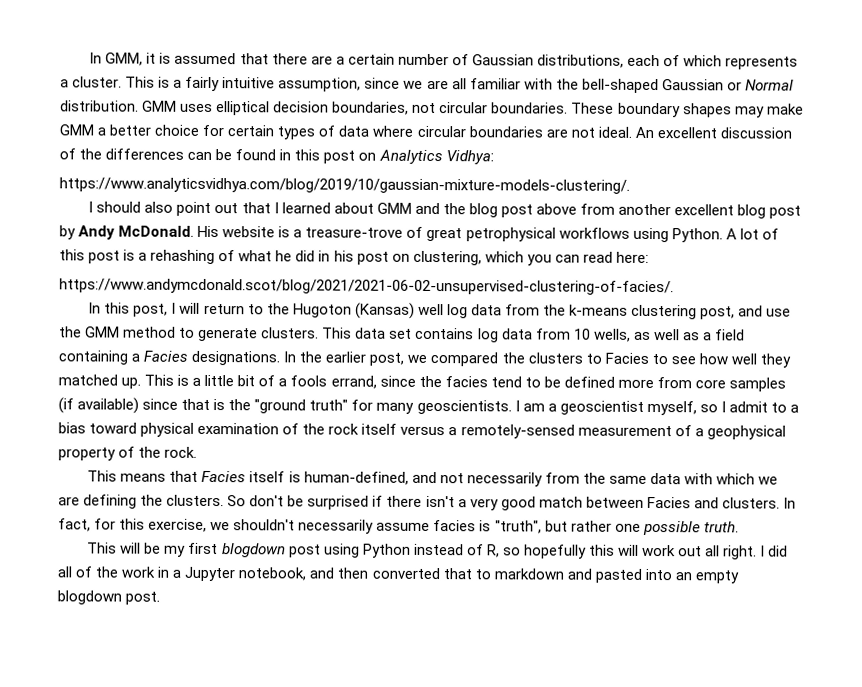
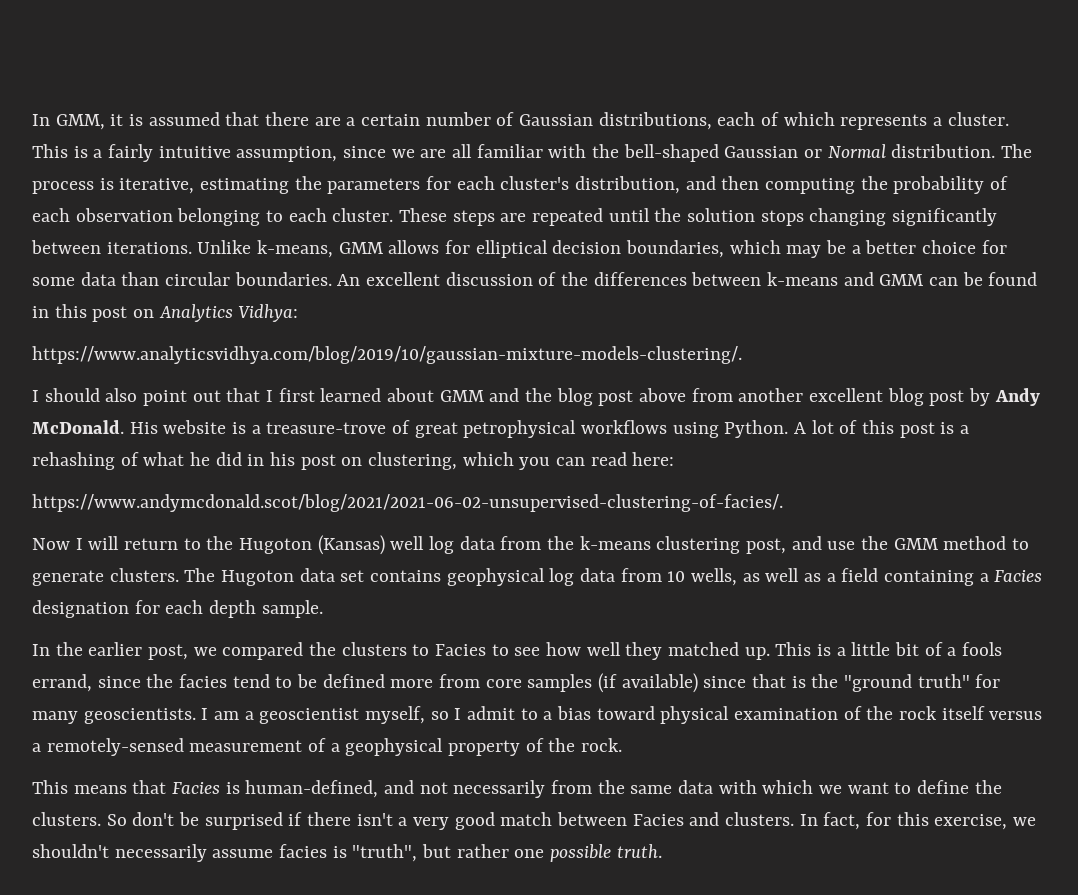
[142,100,804,118] [59,124,632,140] GMM uses elliptical decision boundaries, not circular boundaries. These boundary shapes may make GMM a better choice for certain types of data where circular boundaries are not ideal. -> [1001,144,1033,158] [32,176,1009,194] [32,208,998,226] [31,240,1007,258] [32,272,332,286] The process is iterative, estimating the parameters for each cluster's distribution, and then computing the probability of each observation belonging to each cluster. These steps are repeated until the solution stops changing significantly between iterations. Unlike k-means, GMM allows for elliptical decision boundaries, which may be a better choice for some data than circular boundaries.
(185, 154) none -> [691,272,924,286] between k-means and GMM
(279, 208) none -> [278,388,315,402] first
[88,302,169,317] In this post, -> [32,538,70,550] Now
[322,327,353,339] This -> [184,568,295,586] The Hugoton
(475, 333) none -> [446,568,545,586] geophysical
[191,350,281,366] designations. -> [32,600,323,618] designation for each depth sample. //
[249,471,286,483] itself -> (221, 788) none
[58,494,138,509] are defining -> [847,780,970,794] want to define
[87,542,789,560] [57,566,739,584] [57,590,161,605] // This will be my first blogdown post using Python instead of R, so hopefully this will work out all right. I did all of the work in a Jupyter notebook, and then converted that to markdown and pasted into an empty blogdown post. -> (662, 851) none

